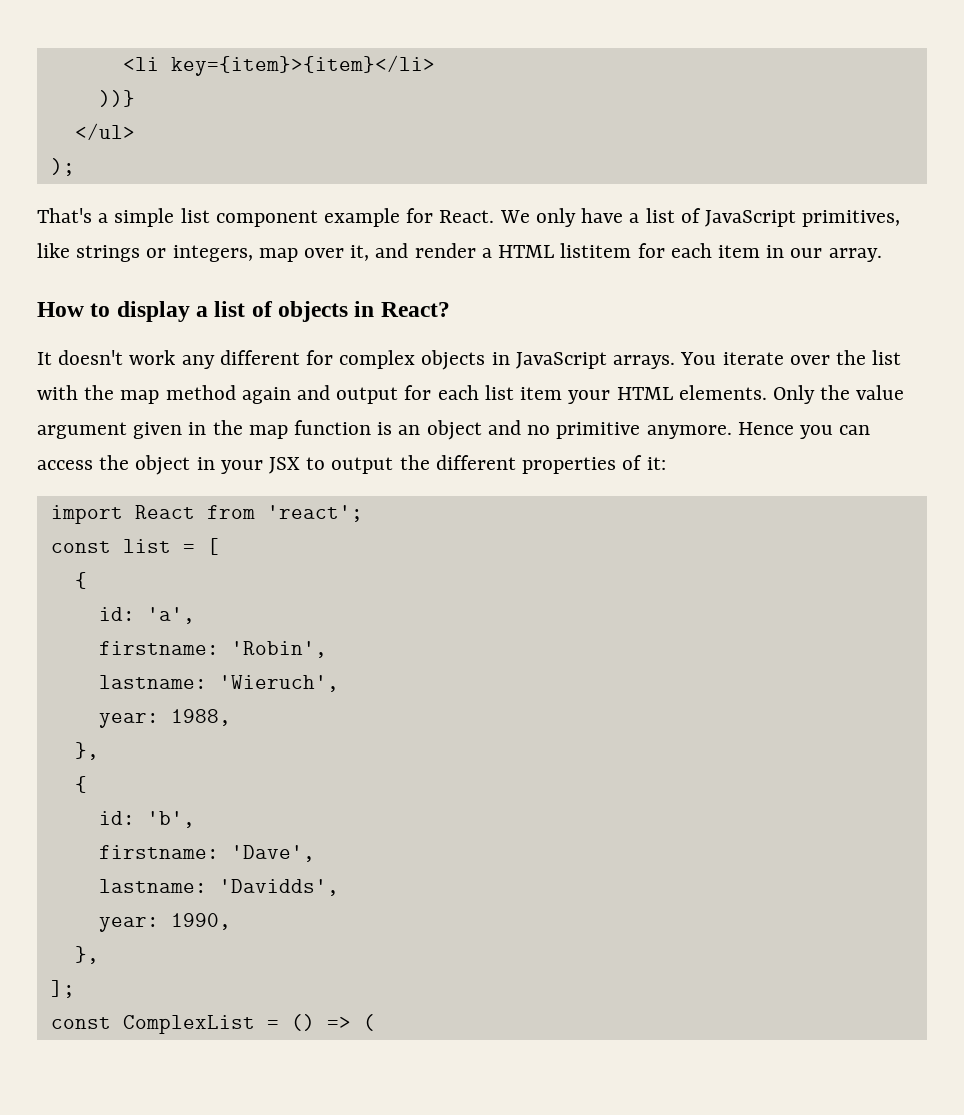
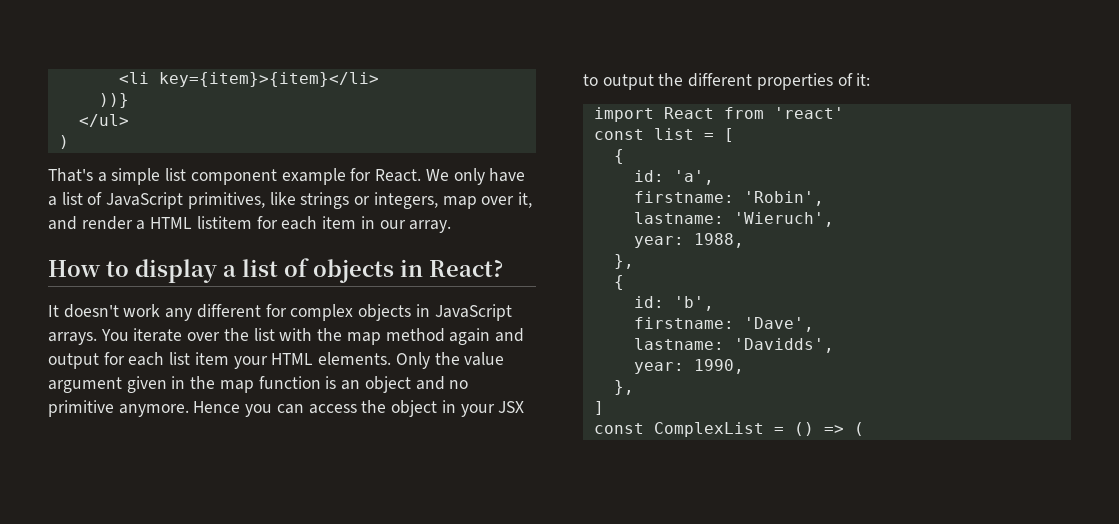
[50,158,75,176] ); -> [58,135,69,149] )
[266,505,363,522] 'react'; -> [773,107,844,119] 'react'
[50,980,75,998] ]; -> [593,401,604,415] ]

